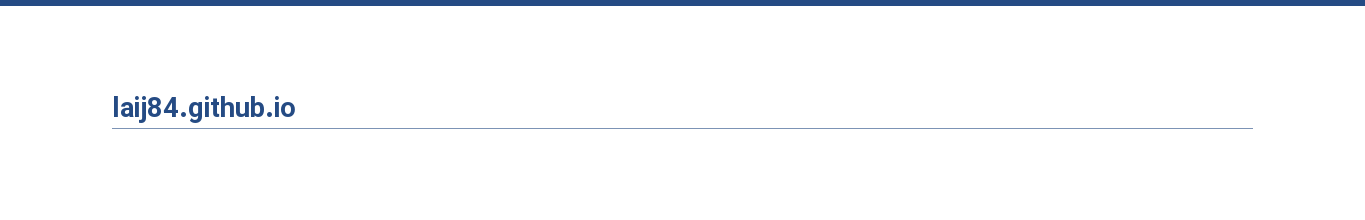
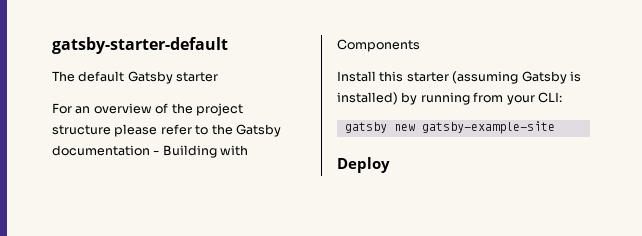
[112,96,296,123] laij84.github.io -> [52,37,228,54] [52,71,219,84] [52,103,243,116] [52,124,281,137] [52,145,249,158] [337,39,420,52] [337,71,581,84] [337,92,562,105] [344,121,555,134] [337,157,390,173] gatsby-starter-default // The default Gatsby starter // For an overview of the project structure please refer to the Gatsby documentation - Building with Components // Install this starter (assuming Gatsby is installed) by running from your CLI: // gatsby new gatsby-example-site // Deploy

